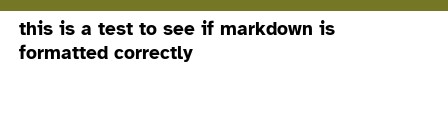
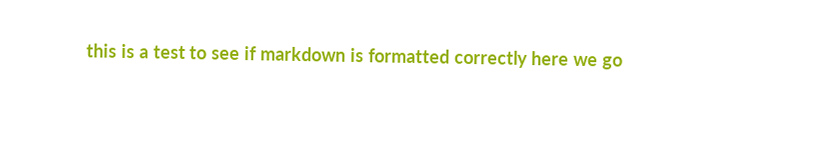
(193, 54) none -> [531,51,624,70] here we go

